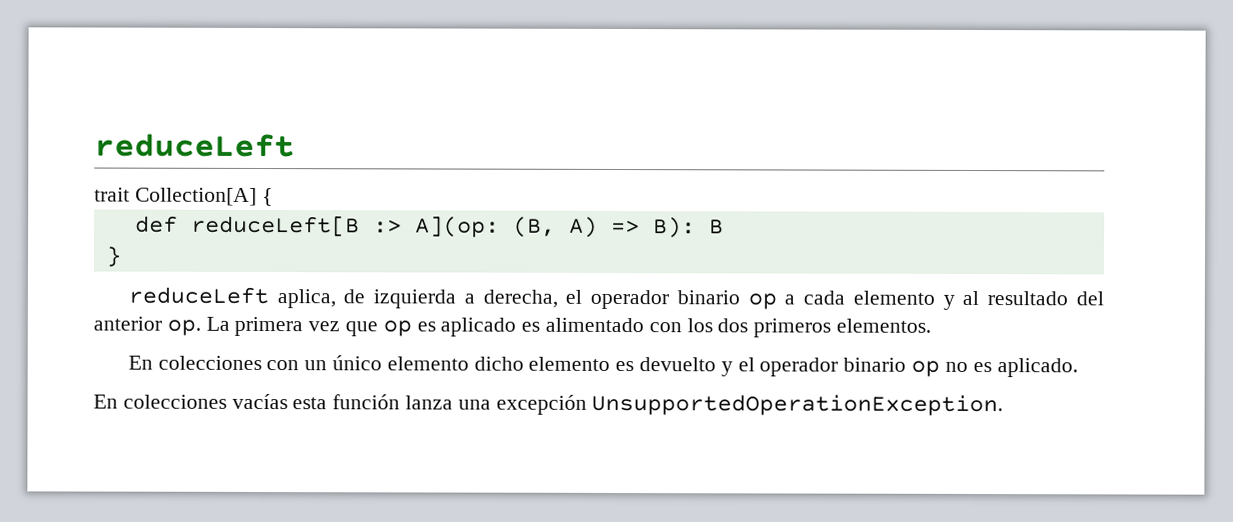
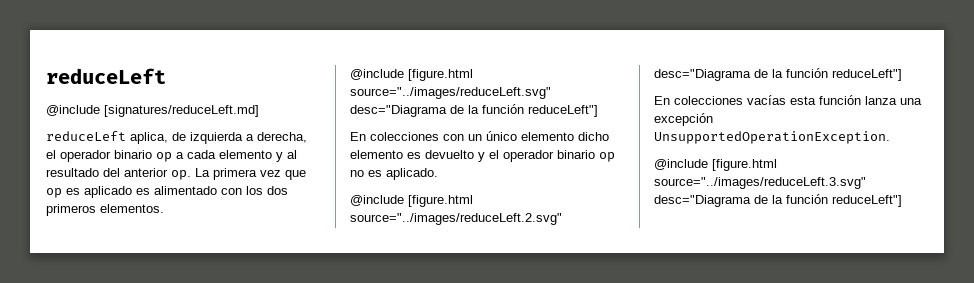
[94,187,273,207] [134,215,724,239] [105,246,122,267] trait Collection[A] { // def reduceLeft[B :> A](op: (B, A) => B): B // } -> [46,105,259,117] @include [signatures/reduceLeft.md]
(932, 325) none -> [350,69,473,81] [350,87,551,99] [350,104,598,117] // @include [figure.html source="../images/reduceLeft.svg" desc="Diagrama de la función reduceLeft"]
(1078, 368) none -> [350,195,473,207] [350,213,562,225] [654,68,902,81] // @include [figure.html source="../images/reduceLeft.2.svg" desc="Diagrama de la función reduceLeft"]
(1004, 405) none -> [654,159,777,171] [654,177,866,189] [654,194,902,207] // @include [figure.html source="../images/reduceLeft.3.svg" desc="Diagrama de la función reduceLeft"]

